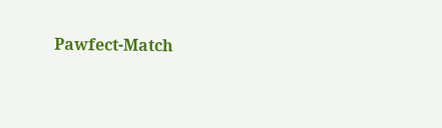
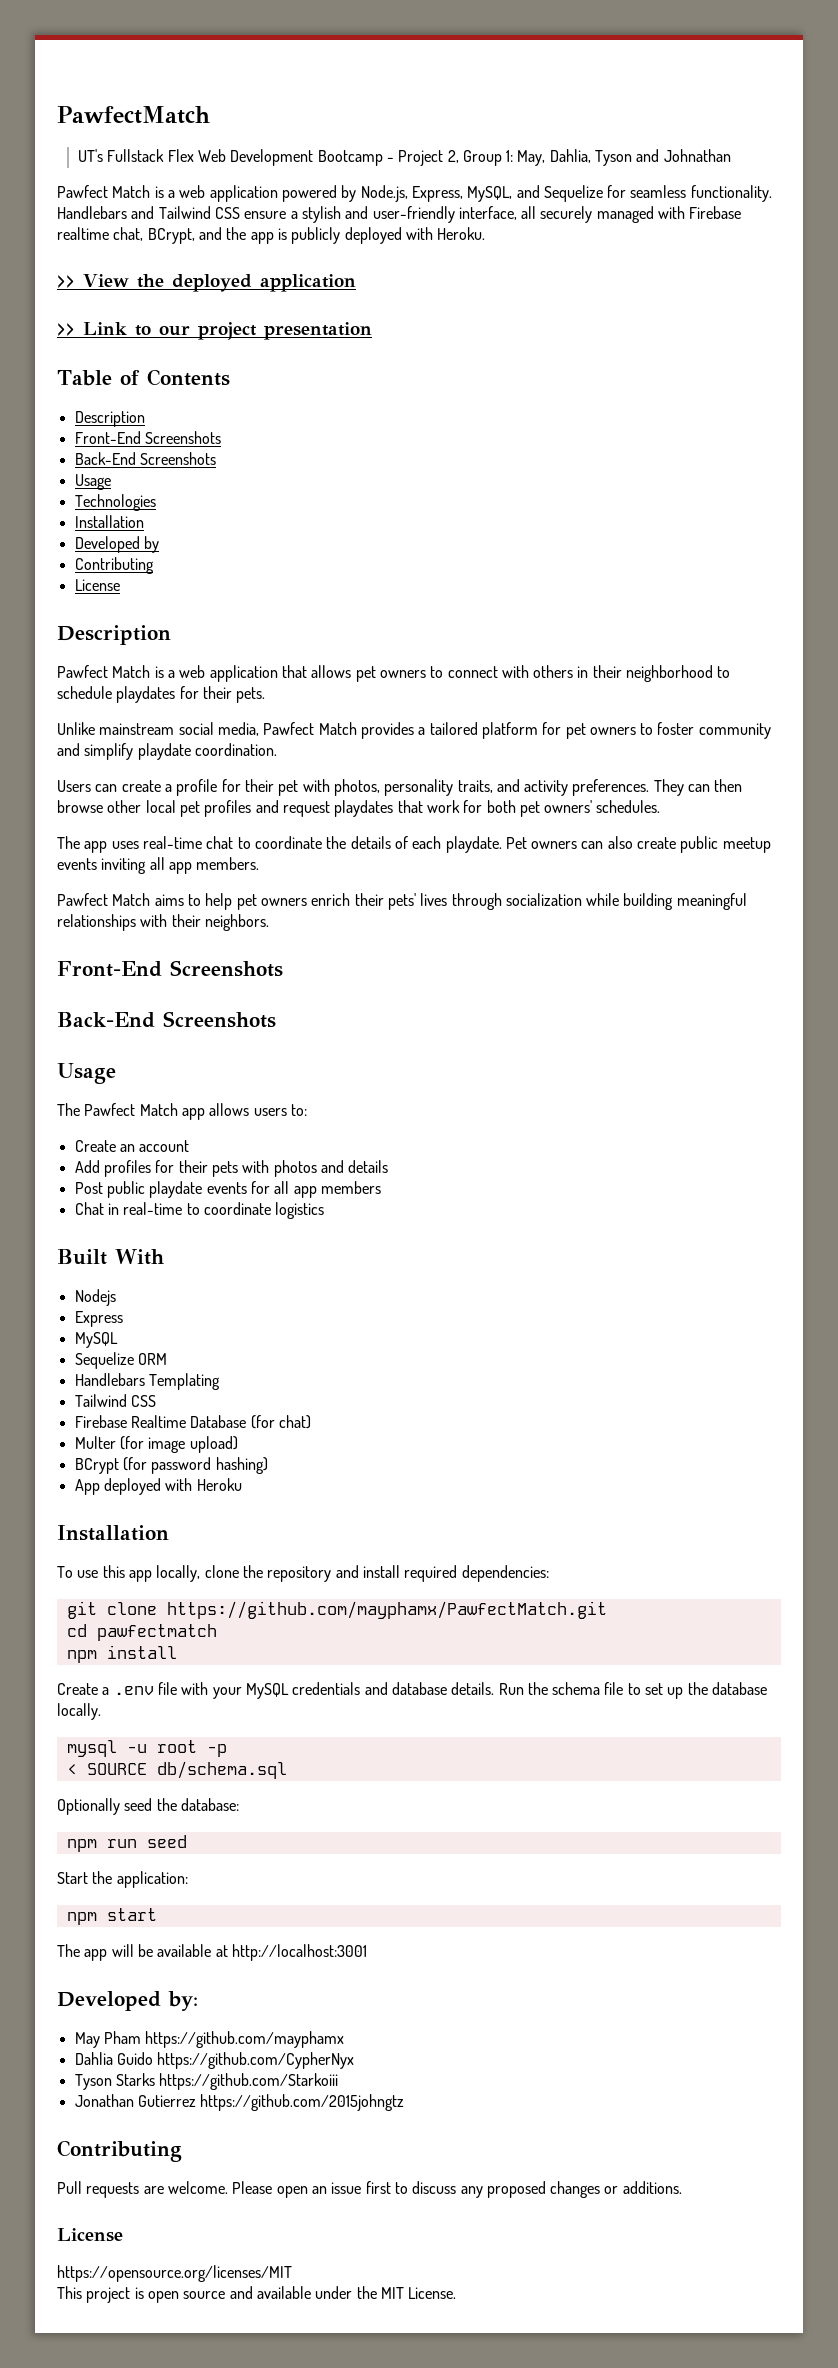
[54,37,174,52] Pawfect-Match -> [57,106,210,124] [77,149,731,166] [57,185,772,202] [57,206,742,223] [57,227,486,244] [57,274,356,292] [57,322,372,340] [57,369,230,386] [74,411,145,427] [74,431,221,444] [74,452,216,465] [74,474,111,490] [74,494,156,511] [74,515,144,528] [74,536,159,553] [74,557,154,574] [74,579,120,591] [57,625,171,645] [57,665,731,682] [57,686,266,703] [57,722,771,739] [57,743,277,760] [57,779,743,796] [57,800,661,817] [57,836,771,853] [57,857,260,874] [57,893,747,910] [57,914,269,931] [57,960,283,977] [57,1011,276,1028] [57,1063,116,1084] [57,1103,307,1120] [74,1140,190,1152] [74,1160,389,1177] [74,1181,381,1198] [74,1202,325,1219] [57,1249,164,1265] [74,1289,116,1306] [74,1311,123,1327] [74,1332,118,1348] [74,1352,167,1369] [74,1373,220,1390] [74,1394,156,1407] [74,1415,311,1429] [74,1436,238,1453] [74,1457,268,1474] [74,1478,242,1495] [57,1525,169,1541] [57,1565,549,1582] [66,1601,607,1619] [66,1624,217,1641] [66,1645,177,1663] [57,1682,768,1699] [57,1703,101,1720] [66,1740,227,1757] [66,1761,287,1779] [57,1798,239,1815] [66,1835,187,1852] [57,1871,188,1888] [66,1908,157,1925] [57,1944,367,1961] [57,1991,198,2011] [74,2031,345,2048] [74,2052,355,2069] [74,2073,339,2090] [74,2094,405,2111] [57,2140,182,2162] [57,2181,682,2198] [57,2228,123,2242] [57,2265,292,2282] [57,2286,457,2303] PawfectMatch // UT's Fullstack Flex Web Development Bootcamp - Project 2, Group 1: May, Dahlia, Tyson and Johnathan // Pawfect Match is a web application powered by Node.js, Express, MySQL, and Sequelize for seamless functionality. Handlebars and Tailwind CSS ensure a stylish and user-friendly interface, all securely managed with Firebase realtime chat, BCrypt, and the app is publicly deployed with Heroku. // >> View the deployed application // >> Link to our project presentation // Table of Contents // Description // Front-End Screenshots // Back-End Screenshots // Usage // Technologies // Installation // Developed by // Contributing // License // Description // Pawfect Match is a web application that allows pet owners to connect with others in their neighborhood to schedule playdates for their pets. // Unlike mainstream social media, Pawfect Match provides a tailored platform for pet owners to foster community and simplify playdate coordination. // Users can create a profile for their pet with photos, personality traits, and activity preferences. They can then browse other local pet profiles and request playdates that work for both pet owners' schedules. // The app uses real-time chat to coordinate the details of each playdate. Pet owners can also create public meetup events inviting all app members. // Pawfect Match aims to help pet owners enrich their pets' lives through socialization while building meaningful relationships with their neighbors. // Front-End Screenshots // Back-End Screenshots // Usage // The Pawfect Match app allows users to: // Create an account // Add profiles for their pets with photos and details // Post public playdate events for all app members // Chat in real-time to coordinate logistics // Built With // Nodejs // Express // MySQL // Sequelize ORM // Handlebars Templating // Tailwind CSS // Firebase Realtime Database (for chat) // Multer (for image upload) // BCrypt (for password hashing) // App deployed with Heroku // Installation // To use this app locally, clone the repository and install required dependencies: // git clone https://github.com/mayphamx/PawfectMatch.git // cd pawfectmatch // npm install // Create a .env file with your MySQL credentials and database details. Run the schema file to set up the database locally. // mysql -u root -p // < SOURCE db/schema.sql // Optionally seed the database: // npm run seed // Start the application: // npm start // The app will be available at http://localhost:3001 // Developed by: // May Pham https://github.com/mayphamx // Dahlia Guido https://github.com/CypherNyx // Tyson Starks https://github.com/Starkoiii // Jonathan Gutierrez https://github.com/2015johngtz // Contributing // Pull requests are welcome. Please open an issue first to discuss any proposed changes or additions. // License // https://opensource.org/licenses/MIT // This project is open source and available under the MIT License.

